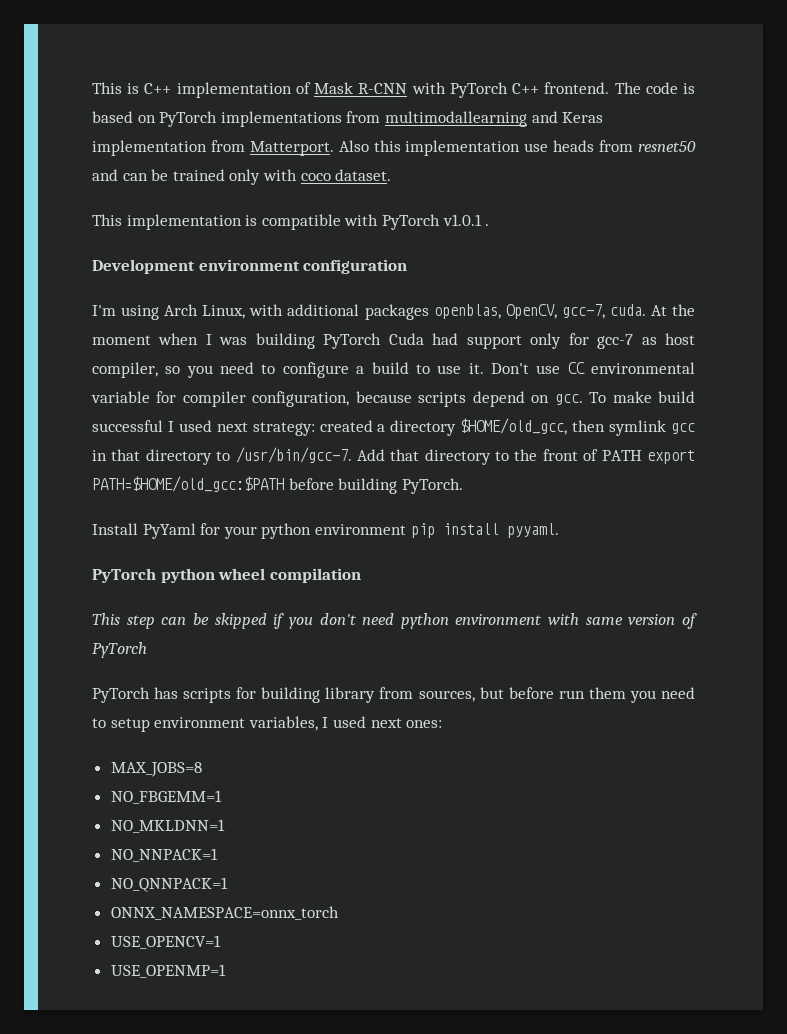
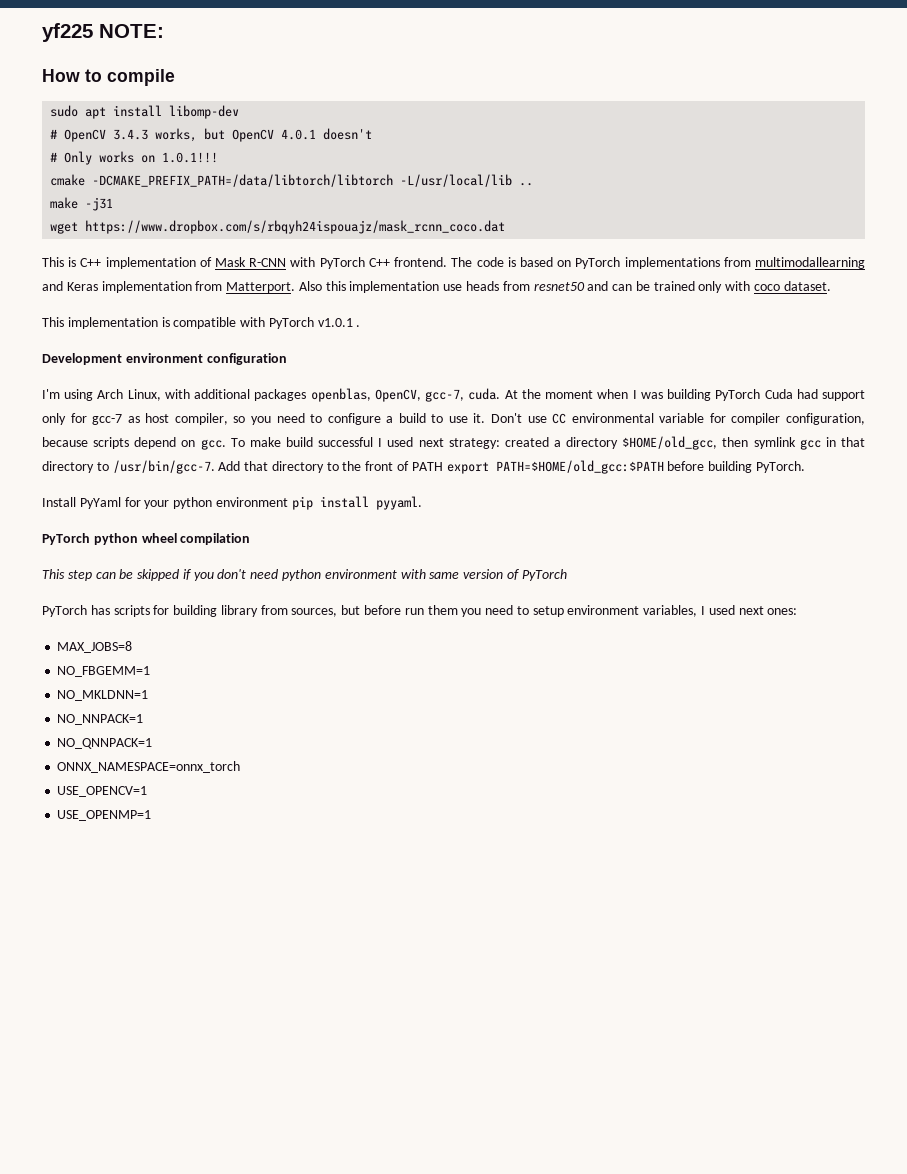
(92, 88) none -> [42,23,164,42] [42,69,175,86] [50,105,240,119] [50,128,373,142] [50,151,219,165] [50,174,534,187] [50,197,114,211] [50,220,506,234] yf225 NOTE: // How to compile // sudo apt install libomp-dev // # OpenCV 3.4.3 works, but OpenCV 4.0.1 doesn't // # Only works on 1.0.1!!! // cmake -DCMAKE_PREFIX_PATH=/data/libtorch/libtorch -L/usr/local/lib .. // make -j31 // wget https://www.dropbox.com/s/rbqyh24ispouajz/mask_rcnn_coco.dat //

